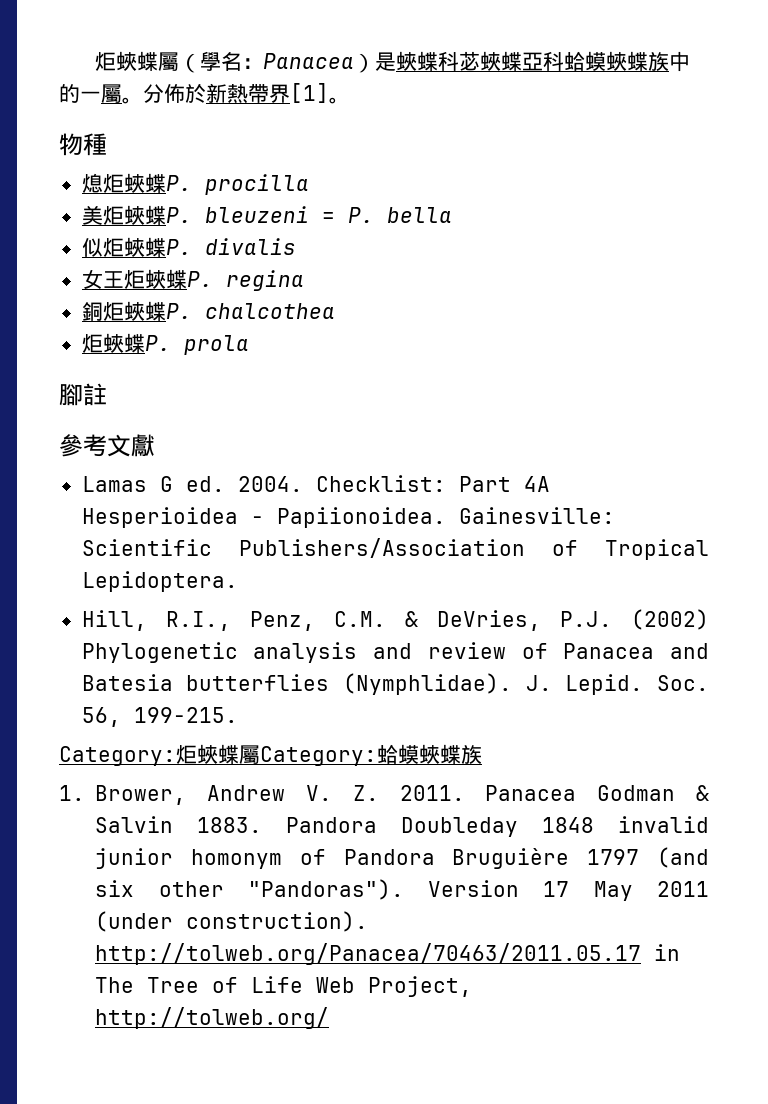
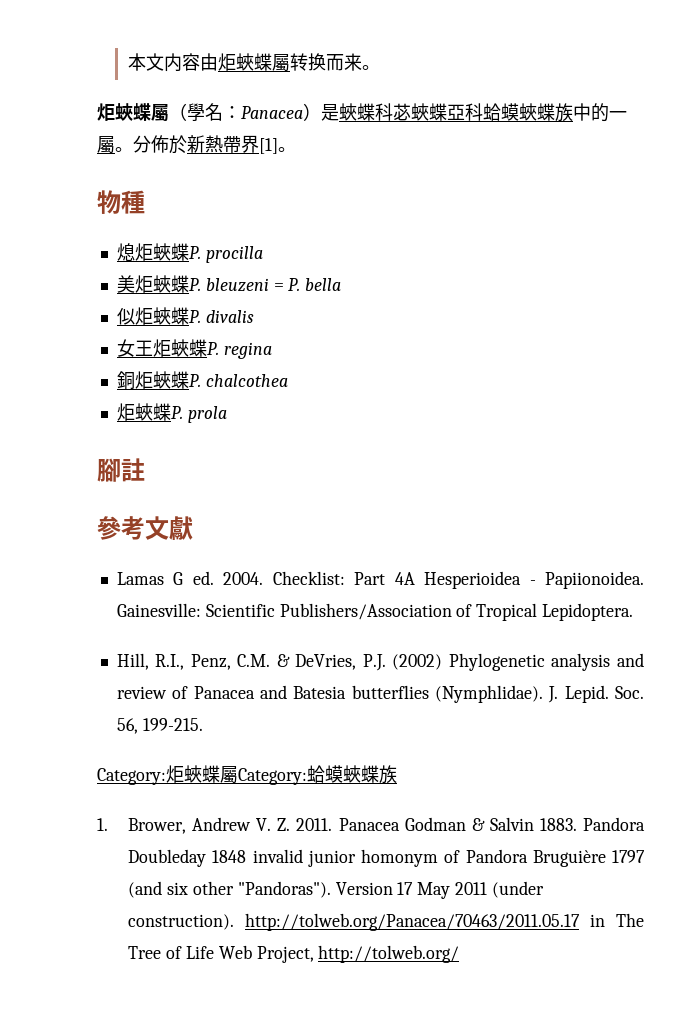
(94, 61) none -> [128,53,381,72] 本文内容由炬蛺蝶屬转换而来。 //

